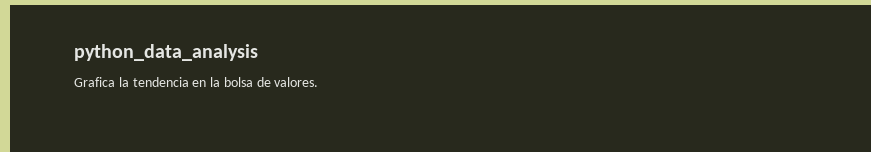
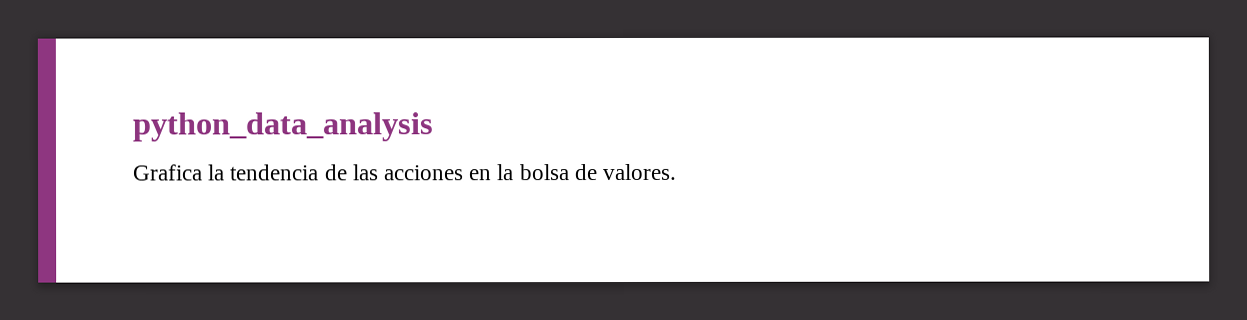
(189, 82) none -> [324,164,465,181] de las acciones

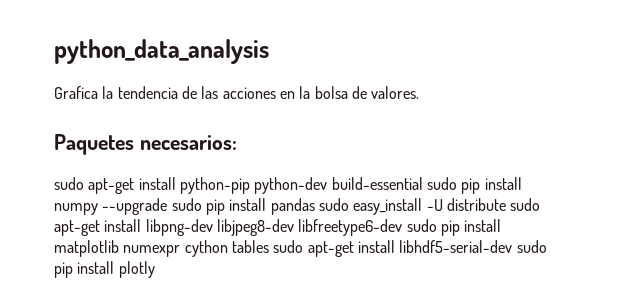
(678, 172) none -> [54,134,237,155] [54,177,522,194] [54,198,541,215] [54,219,502,236] [54,240,547,257] [54,261,155,278] // Paquetes necesarios: // sudo apt-get install python-pip python-dev build-essential sudo pip install numpy --upgrade sudo pip install pandas sudo easy_install -U distribute sudo apt-get install libpng-dev libjpeg8-dev libfreetype6-dev sudo pip install matplotlib numexpr cython tables sudo apt-get install libhdf5-serial-dev sudo pip install plotly

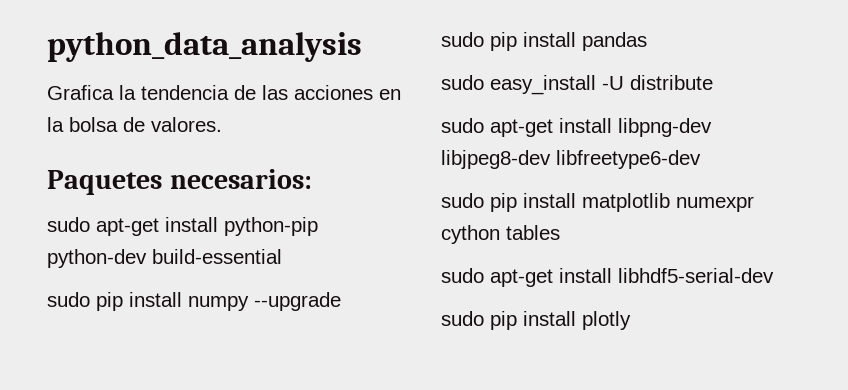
(423, 183) none -> (282, 256) //
(168, 206) none -> (341, 301) //
(315, 206) none -> (647, 41) //
(506, 204) none -> (713, 82) //
(403, 227) none -> (701, 159) //
(269, 246) none -> (560, 232) //
(513, 246) none -> (774, 275) //

